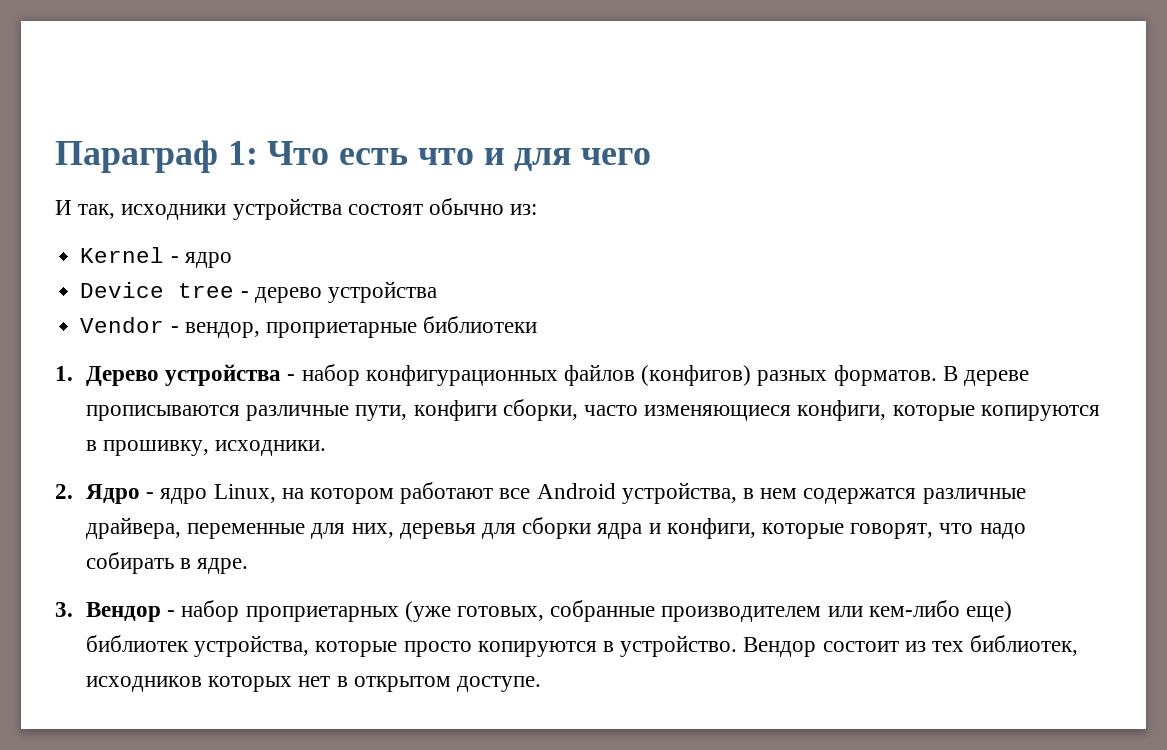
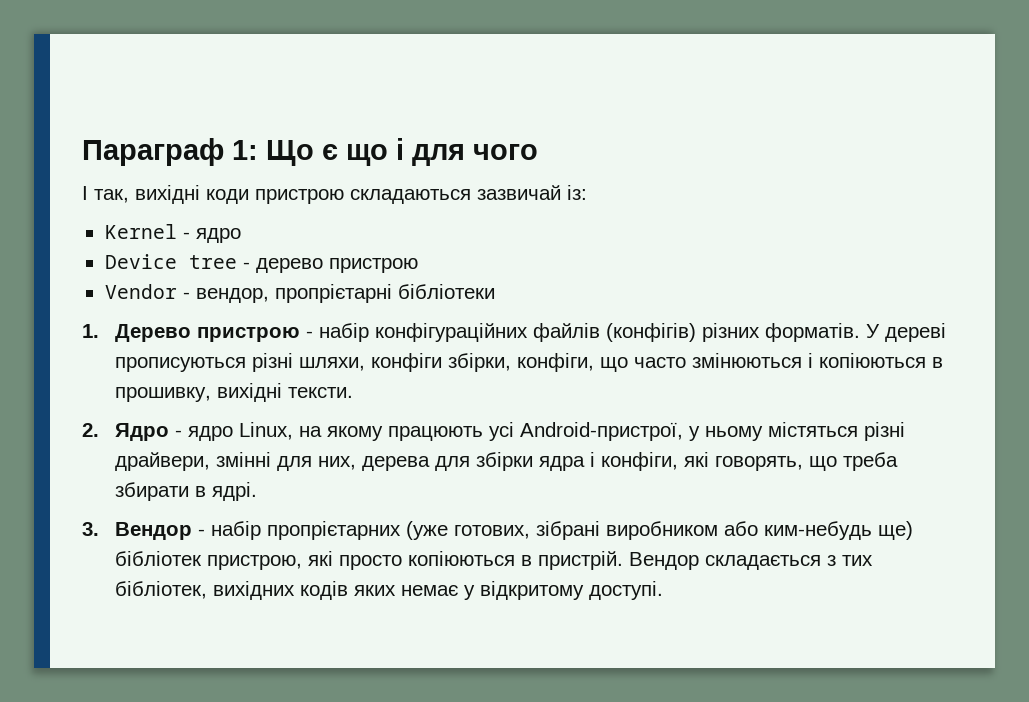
[267,141,652,171] [55,198,538,220] Что есть что и для чего // И так, исходники устройства состоят обычно из: -> [266,138,538,166] [82,185,587,204] Що є що і для чого // І так, вихідні коди пристрою складаються зазвичай із:
[327,281,437,303] устройства -> [328,258,418,273] пристрою
[265,316,538,338] проприетарные библиотеки -> [274,284,495,303] пропрієтарні бібліотеки
[165,364,1030,386] [85,399,1100,421] [85,440,327,456] устройства - набор конфигурационных файлов (конфигов) разных форматов. В дереве прописываются различные пути, конфиги сборки, часто изменяющиеся конфиги, которые копируются в прошивку, исходники. -> [196,323,946,342] [114,353,943,372] [114,383,353,402] пристрою - набір конфігураційних файлів (конфігів) різних форматів. У дереві прописуються різні шляхи, конфіги збірки, конфіги, що часто змінюються і копіюються в прошивку, вихідні тексти.
[309,482,1026,504] [85,517,1026,539] [85,552,249,574] [55,600,1013,622] [85,635,1079,657] [85,676,541,692] котором работают все Android устройства, в нем содержатся различные драйвера, переменные для них, деревья для сборки ядра и конфиги, которые говорят, что надо собирать в ядре. // 3. Вендор - набор проприетарных (уже готовых, собранные производителем или кем-либо еще) библиотек устройства, которые просто копируются в устройство. Вендор состоит из тех библиотек, исходников которых нет в открытом доступе. -> [326,422,905,441] [114,452,898,471] [114,482,257,501] [82,521,913,540] [114,551,873,570] [114,581,663,600] якому працюють усі Android-пристрої, у ньому містяться різні драйвери, змінні для них, дерева для збірки ядра і конфіги, які говорять, що треба збирати в ядрі. // 3. Вендор - набір пропрієтарних (уже готових, зібрані виробником або ким-небудь ще) бібліотек пристрою, які просто копіюються в пристрій. Вендор складається з тих бібліотек, вихідних кодів яких немає у відкритому доступі.

